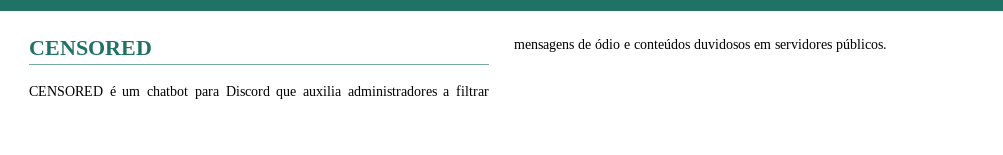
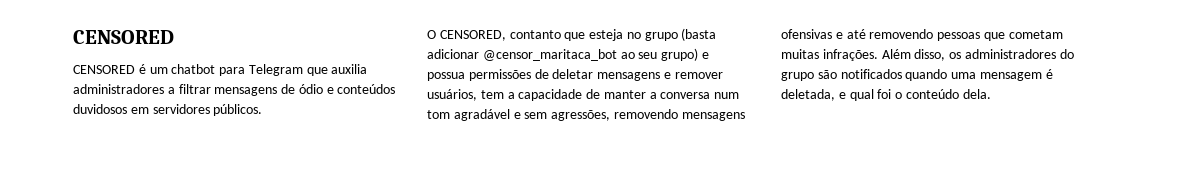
[225,86,270,96] Discord -> [248,64,303,76] Telegram
(887, 45) none -> [427,28,717,41] [427,48,709,61] [427,69,723,81] [427,89,740,101] [427,109,745,121] [781,29,1063,41] [781,49,1074,61] [781,69,1053,81] [781,89,991,101] // O CENSORED, contanto que esteja no grupo (basta adicionar @censor_maritaca_bot ao seu grupo) e possua permissões de deletar mensagens e remover usuários, tem a capacidade de manter a conversa num tom agradável e sem agressões, removendo mensagens ofensivas e até removendo pessoas que cometam muitas infrações. Além disso, os administradores do grupo são notificados quando uma mensagem é deletada, e qual foi o conteúdo dela.

